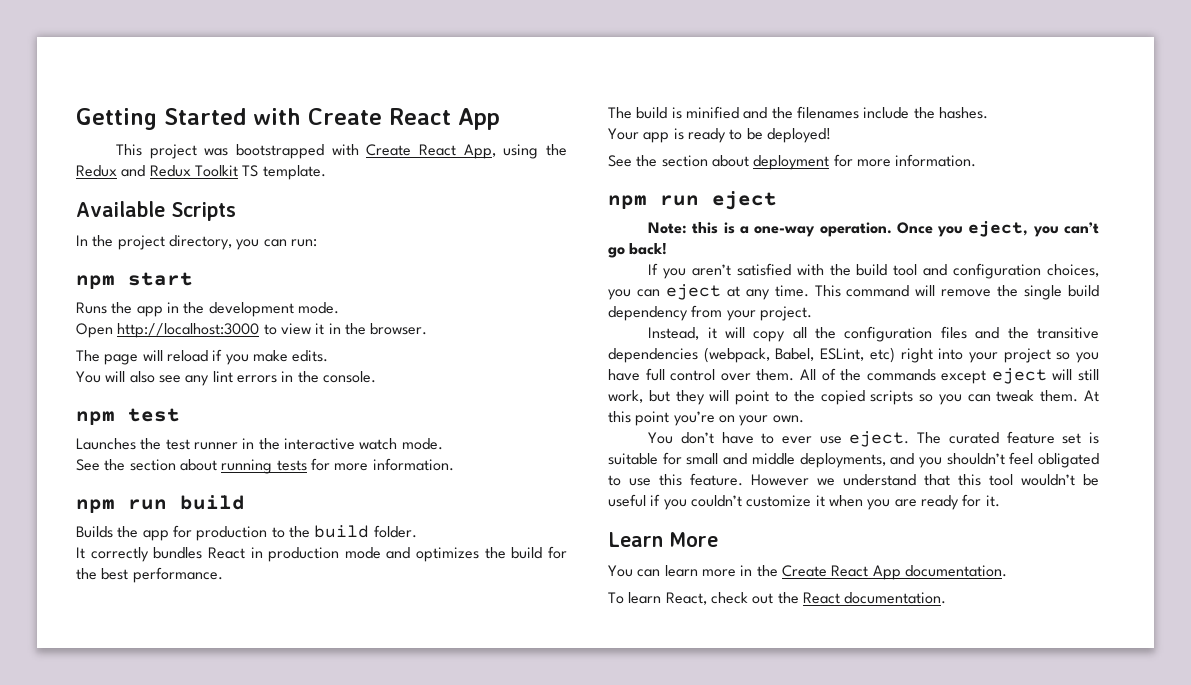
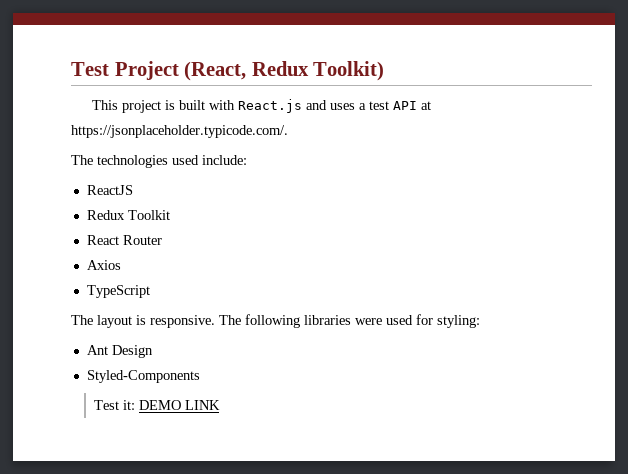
[76,108,500,130] [116,144,567,159] [76,165,326,180] [76,201,236,221] [76,235,317,250] [76,272,193,289] [76,302,339,317] [76,323,428,338] [76,349,329,365] [76,371,376,386] [76,408,180,425] [76,438,443,450] [76,458,454,474] [76,495,245,513] [76,525,417,541] [76,546,567,562] [76,567,223,583] [608,106,988,119] [608,128,831,143] [608,154,977,170] [608,191,777,210] [648,221,1099,237] [608,243,668,258] [648,263,1099,279] [608,284,1099,300] [608,305,812,321] [648,326,1099,342] [608,347,1099,363] [608,368,1099,384] [608,390,1099,405] [608,411,804,426] [648,431,1099,447] [608,452,1099,468] [608,473,1099,486] [608,494,1000,510] [608,532,718,547] [608,565,1007,580] [608,592,947,605] Getting Started with Create React App // This project was bootstrapped with Create React App, using the Redux and Redux Toolkit TS template. // Available Scripts // In the project directory, you can run: // npm start // Runs the app in the development mode. // Open http://localhost:3000 to view it in the browser. // The page will reload if you make edits. // You will also see any lint errors in the console. // npm test // Launches the test runner in the interactive watch mode. // See the section about running tests for more information. // npm run build // Builds the app for production to the build folder. // It correctly bundles React in production mode and optimizes the build for the best performance. // The build is minified and the filenames include the hashes. // Your app is ready to be deployed! // See the section about deployment for more information. // npm run eject // Note: this is a one-way operation. Once you eject, you can’t go back! // If you aren’t satisfied with the build tool and configuration choices, you can eject at any time. This command will remove the single build dependency from your project. // Instead, it will copy all the configuration files and the transitive dependencies (webpack, Babel, ESLint, etc) right into your project so you have full control over them. All of the commands except eject will still work, but they will point to the copied scripts so you can tweak them. At this point you’re on your own. // You don’t have to ever use eject. The curated feature set is suitable for small and middle deployments, and you shouldn’t feel obligated to use this feature. However we understand that this tool wouldn’t be useful if you couldn’t customize it when you are ready for it. // Learn More // You can learn more in the Create React App documentation. // To learn React, check out the React documentation. -> [71,61,385,81] [91,99,431,113] [71,125,288,138] [71,155,247,168] [86,185,133,195] [86,210,170,220] [86,235,162,245] [86,260,121,270] [86,285,150,298] [71,314,480,328] [86,345,153,358] [86,370,200,383] [94,400,221,410] Test Project (React, Redux Toolkit) // This project is built with React.js and uses a test API at https://jsonplaceholder.typicode.com/. // The technologies used include: // ReactJS // Redux Toolkit // React Router // Axios // TypeScript // The layout is responsive. The following libraries were used for styling: // Ant Design // Styled-Components // Test it: DEMO LINK

